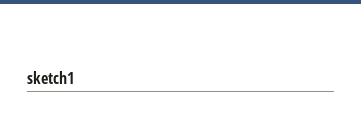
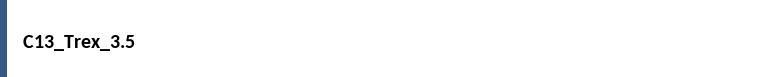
[27,71,74,84] sketch1 -> [23,35,135,51] C13_Trex_3.5

